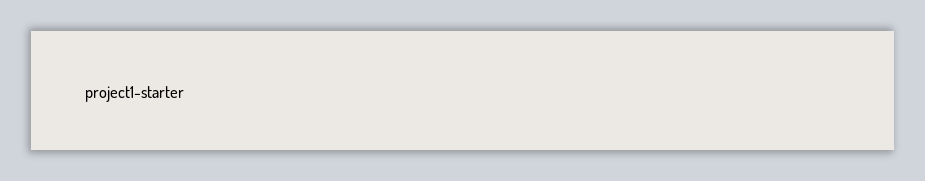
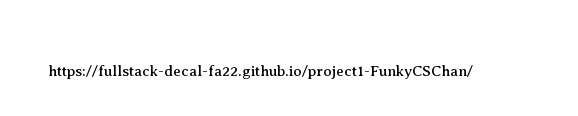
[85,86,184,102] project1-starter -> [48,65,473,79] https://fullstack-decal-fa22.github.io/project1-FunkyCSChan/

